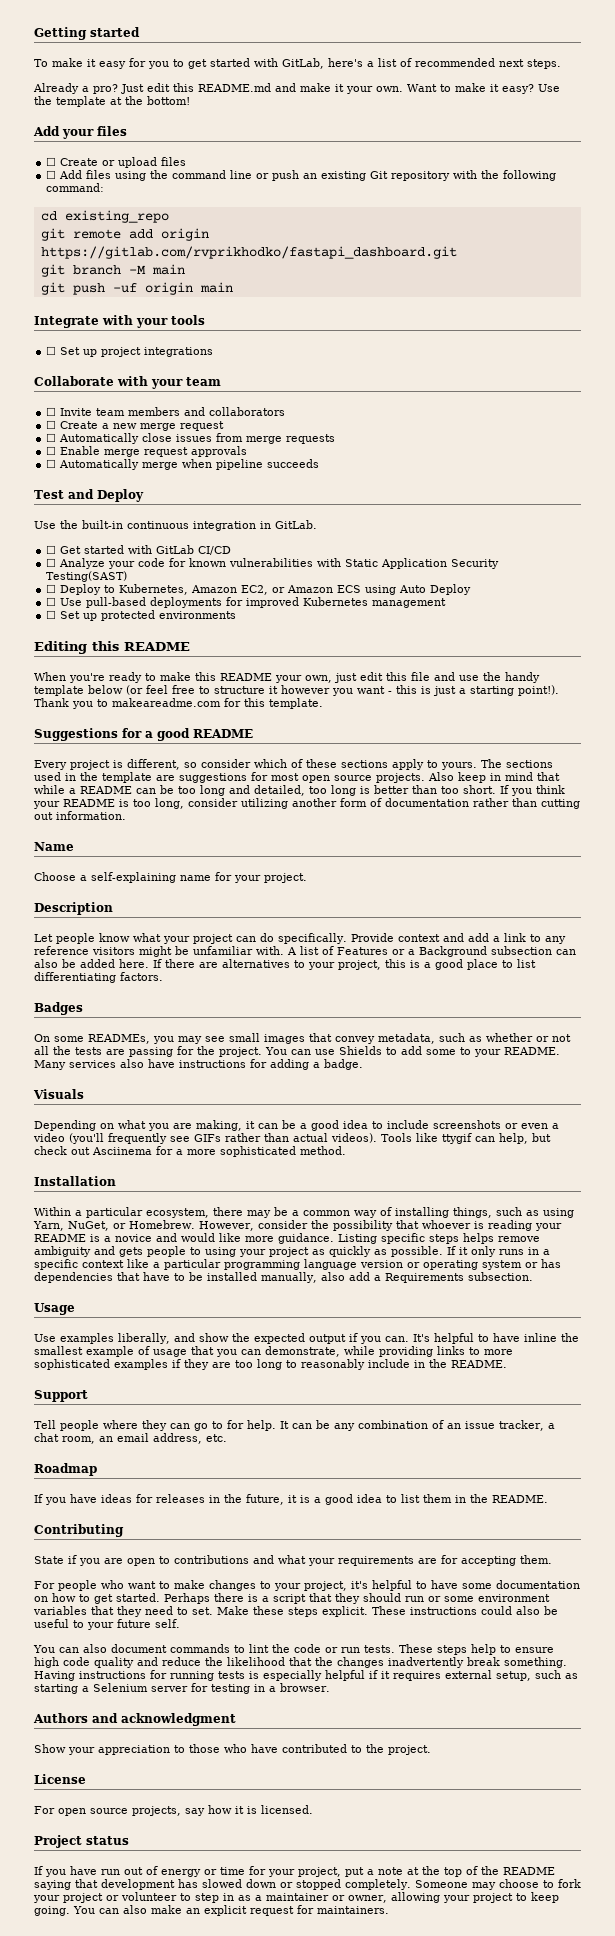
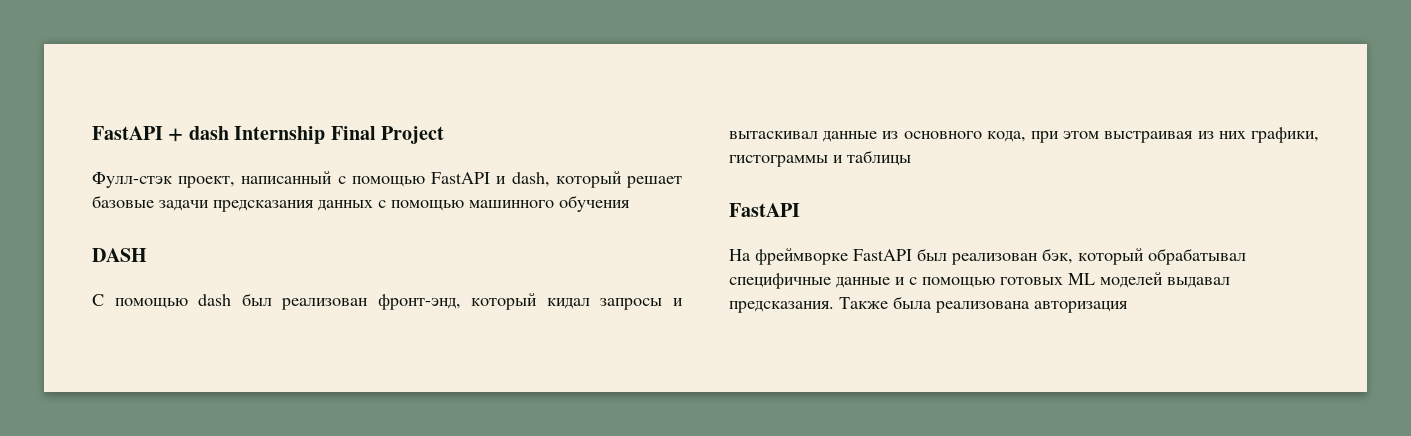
[34,27,140,40] [34,58,561,69] [33,83,560,94] [34,96,190,107] [33,126,127,139] [46,157,187,168] [46,170,557,181] [46,183,105,192] [40,210,169,223] [40,228,209,241] [40,246,457,259] [40,264,185,277] [40,282,233,295] [34,315,205,328] [46,346,214,357] [34,376,221,389] [46,407,286,416] [46,420,225,431] [46,433,336,444] [46,446,248,457] [46,459,320,470] [34,489,144,502] [34,520,317,531] [46,545,232,555] [46,558,500,569] [46,571,128,582] [46,584,472,595] [46,597,447,608] [46,610,237,621] [34,641,190,654] [34,672,540,683] [34,685,559,696] [34,698,323,709] [34,728,253,741] [34,759,553,770] [34,772,560,783] [34,785,565,796] [33,798,580,809] [34,811,126,820] [34,842,74,851] [34,872,307,883] [34,902,113,915] [34,933,566,944] [34,946,576,957] [34,959,536,970] [34,972,163,983] [34,1002,83,1015] [34,1033,571,1044] [34,1046,560,1057] [34,1059,363,1070] [33,1089,84,1099] [34,1120,559,1131] [33,1133,551,1144] [34,1146,346,1157] [34,1176,116,1186] [34,1207,574,1218] [33,1220,562,1231] [34,1233,540,1244] [34,1246,550,1257] [34,1259,561,1270] [34,1272,533,1283] [34,1303,75,1315] [34,1333,579,1344] [34,1346,513,1357] [34,1359,507,1370] [34,1390,88,1402] [34,1420,555,1431] [34,1433,227,1444] [34,1463,97,1476] [34,1494,548,1505] [34,1524,124,1537] [34,1555,552,1566] [34,1580,580,1591] [34,1593,550,1604] [33,1606,558,1617] [34,1619,180,1630] [33,1644,554,1655] [34,1657,567,1668] [34,1670,578,1681] [34,1683,330,1694] [33,1713,236,1726] [34,1744,431,1755] [34,1774,86,1784] [34,1805,313,1816] [34,1835,129,1848] [34,1866,555,1877] [34,1879,581,1890] [33,1892,559,1903] [34,1905,389,1916] Getting started // To make it easy for you to get started with GitLab, here's a list of recommended next steps. // Already a pro? Just edit this README.md and make it your own. Want to make it easy? Use the template at the bottom! // Add your files // ☐ Create or upload files // ☐ Add files using the command line or push an existing Git repository with the following command: // cd existing_repo // git remote add origin https://gitlab.com/rvprikhodko/fastapi_dashboard.git // git branch -M main // git push -uf origin main // Integrate with your tools // ☐ Set up project integrations // Collaborate with your team // ☐ Invite team members and collaborators // ☐ Create a new merge request // ☐ Automatically close issues from merge requests // ☐ Enable merge request approvals // ☐ Automatically merge when pipeline succeeds // Test and Deploy // Use the built-in continuous integration in GitLab. // ☐ Get started with GitLab CI/CD // ☐ Analyze your code for known vulnerabilities with Static Application Security Testing(SAST) // ☐ Deploy to Kubernetes, Amazon EC2, or Amazon ECS using Auto Deploy // ☐ Use pull-based deployments for improved Kubernetes management // ☐ Set up protected environments // Editing this README // When you're ready to make this README your own, just edit this file and use the handy template below (or feel free to structure it however you want - this is just a starting point!). Thank you to makeareadme.com for this template. // Suggestions for a good README // Every project is different, so consider which of these sections apply to yours. The sections used in the template are suggestions for most open source projects. Also keep in mind that while a README can be too long and detailed, too long is better than too short. If you think your README is too long, consider utilizing another form of documentation rather than cutting out information. // Name // Choose a self-explaining name for your project. // Description // Let people know what your project can do specifically. Provide context and add a link to any reference visitors might be unfamiliar with. A list of Features or a Background subsection can also be added here. If there are alternatives to your project, this is a good place to list differentiating factors. // Badges // On some READMEs, you may see small images that convey metadata, such as whether or not all the tests are passing for the project. You can use Shields to add some to your README. Many services also have instructions for adding a badge. // Visuals // Depending on what you are making, it can be a good idea to include screenshots or even a video (you'll frequently see GIFs rather than actual videos). Tools like ttygif can help, but check out Asciinema for a more sophisticated method. // Installation // Within a particular ecosystem, there may be a common way of installing things, such as using Yarn, NuGet, or Homebrew. However, consider the possibility that whoever is reading your README is a novice and would like more guidance. Listing specific steps helps remove ambiguity and gets people to using your project as quickly as possible. If it only runs in a specific context like a particular programming language version or operating system or has dependencies that have to be installed manually, also add a Requirements subsection. // Usage // Use examples liberally, and show the expected output if you can. It's helpful to have inline the smallest example of usage that you can demonstrate, while providing links to more sophisticated examples if they are too long to reasonably include in the README. // Support // Tell people where they can go to for help. It can be any combination of an issue tracker, a chat room, an email address, etc. // Roadmap // If you have ideas for releases in the future, it is a good idea to list them in the README. // Contributing // State if you are open to contributions and what your requirements are for accepting them. // For people who want to make changes to your project, it's helpful to have some documentation on how to get started. Perhaps there is a script that they should run or some environment variables that they need to set. Make these steps explicit. These instructions could also be useful to your future self. // You can also document commands to lint the code or run tests. These steps help to ensure high code quality and reduce the likelihood that the changes inadvertently break something. Having instructions for running tests is especially helpful if it requires external setup, such as starting a Selenium server for testing in a browser. // Authors and acknowledgment // Show your appreciation to those who have contributed to the project. // License // For open source projects, say how it is licensed. // Project status // If you have run out of energy or time for your project, put a note at the top of the README saying that development has slowed down or stopped completely. Someone may choose to fork your project or volunteer to step in as a maintainer or owner, allowing your project to keep going. You can also make an explicit request for maintainers. -> [92,126,444,144] [92,171,682,188] [92,195,630,212] [92,248,147,262] [92,293,683,310] [729,127,1319,143] [729,150,911,167] [729,203,800,217] [729,248,1246,265] [729,272,1230,289] [729,296,1128,313] FastAPI + dash Internship Final Project // Фулл-стэк проект, написанный с помощью FastAPI и dash, который решает базовые задачи предсказания данных с помощью машинного обучения // DASH // С помощью dash был реализован фронт-энд, который кидал запросы и вытаскивал данные из основного кода, при этом выстраивая из них графики, гистограммы и таблицы // FastAPI // На фреймворке FastAPI был реализован бэк, который обрабатывал специфичные данные и с помощью готовых ML моделей выдавал предсказания. Также была реализована авторизация

